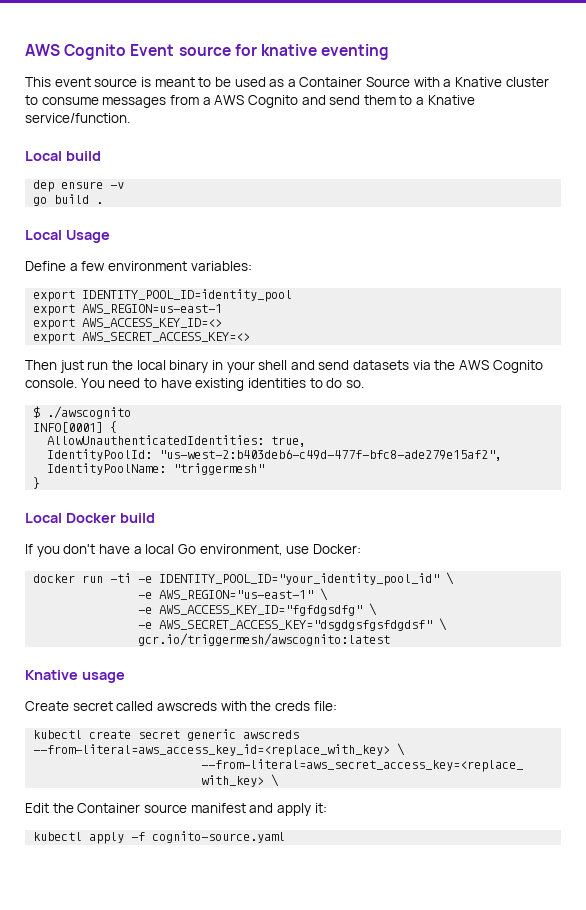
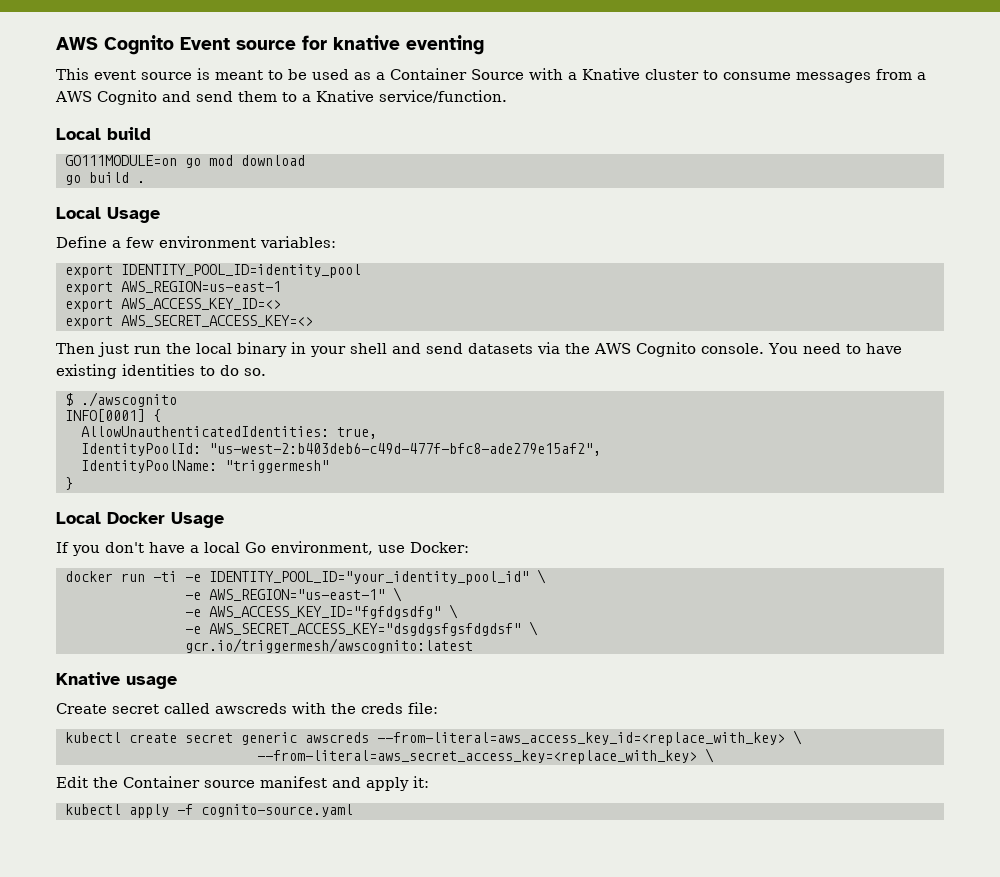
[33,180,125,192] dep ensure -v -> [65,155,305,168] GO111MODULE=on go mod download
[119,513,155,523] build -> [171,512,224,528] Usage

